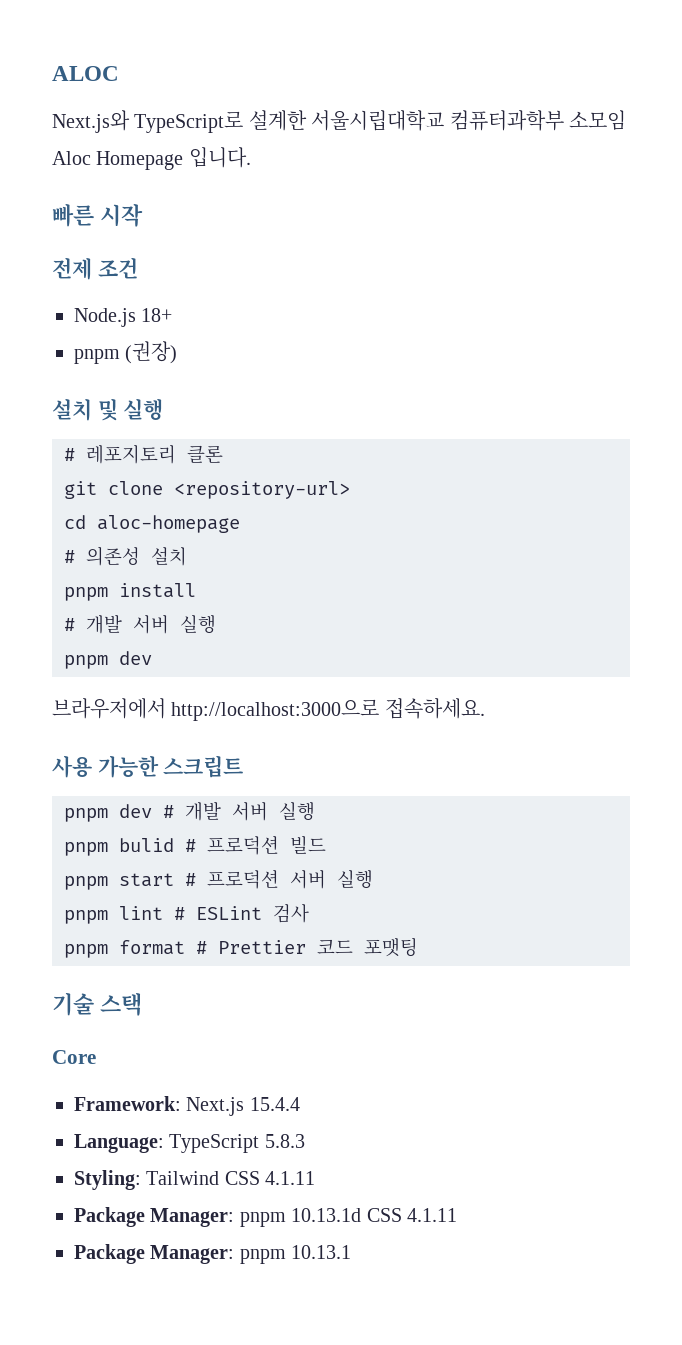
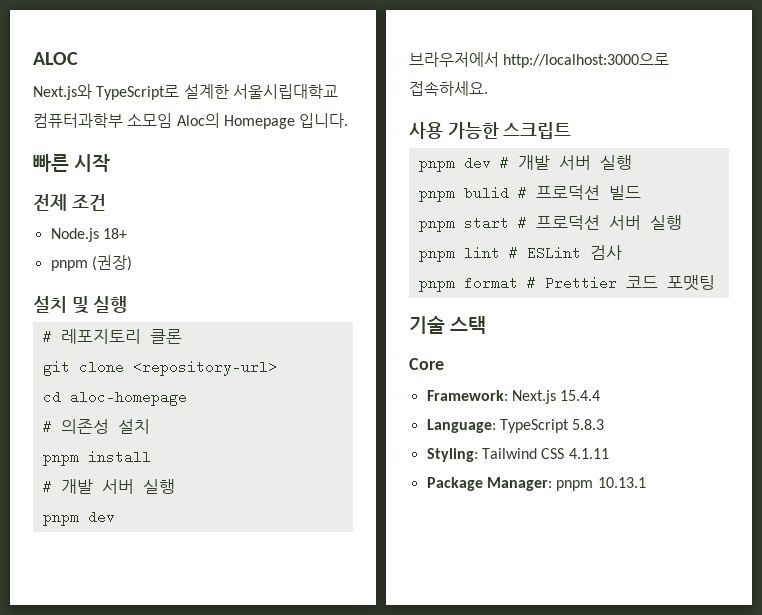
[52,151,91,165] Aloc -> [176,113,220,128] Aloc의
[74,1207,457,1227] // Package Manager: pnpm 10.13.1d CSS 4.1.11 -> (609, 453) none

